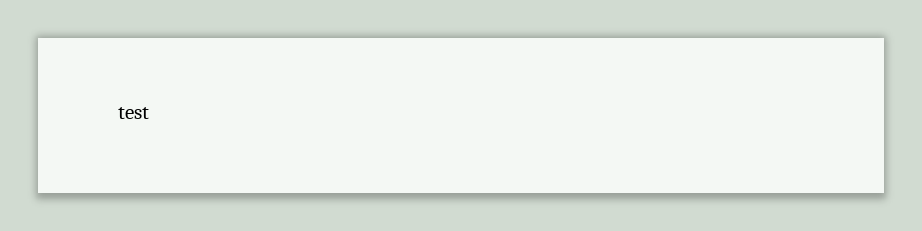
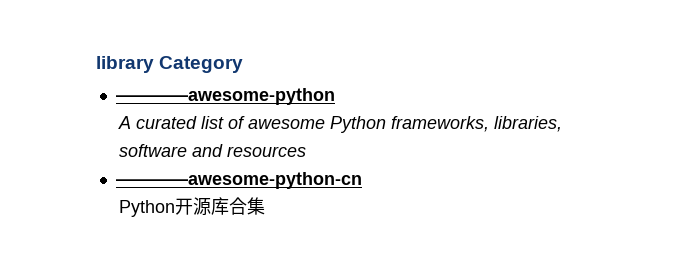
[118,107,149,119] test -> [96,56,244,73] [115,88,335,105] [118,116,563,133] [119,144,307,157] [115,172,362,189] [119,197,266,217] library Category // ————awesome-python // A curated list of awesome Python frameworks, libraries, software and resources // ————awesome-python-cn // Python开源库合集

